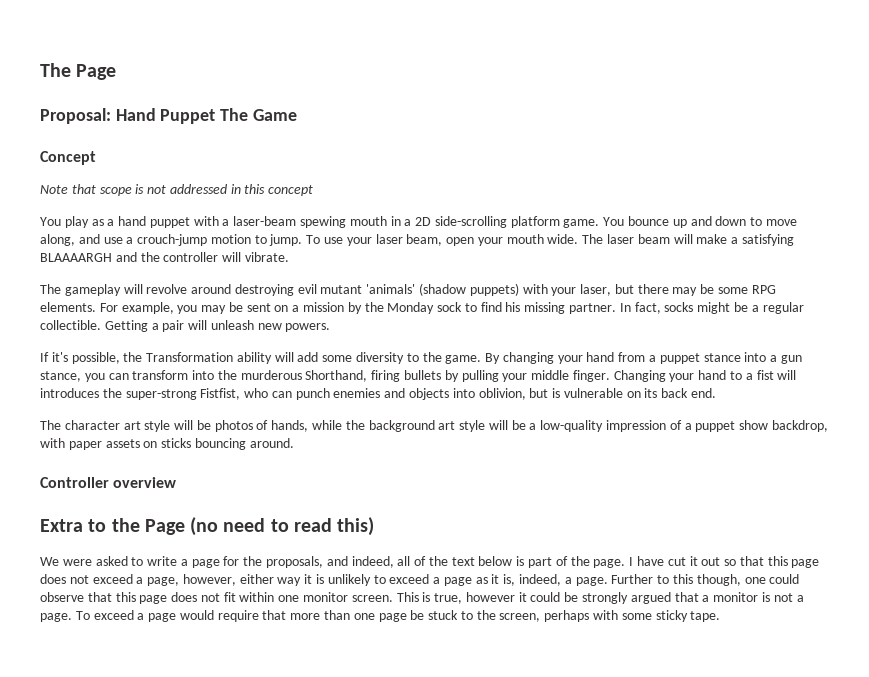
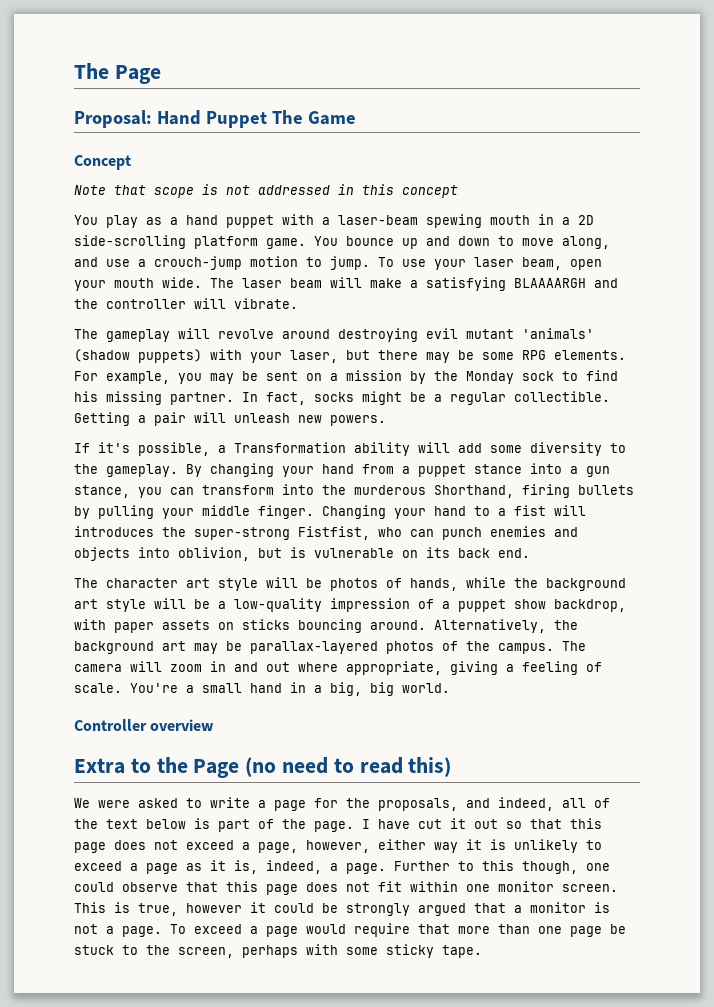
[123,352,143,362] the -> [218,445,226,453] a
[445,355,482,364] game. -> [106,464,178,477] gameplay.
(294, 443) none -> [434,619,578,633] [74,641,586,654] [74,661,602,675] [74,682,450,696] Alternatively, the background art may be parallax-layered photos of the campus. The camera will zoom in and out where appropriate, giving a feeling of scale. You're a small hand in a big, big world.

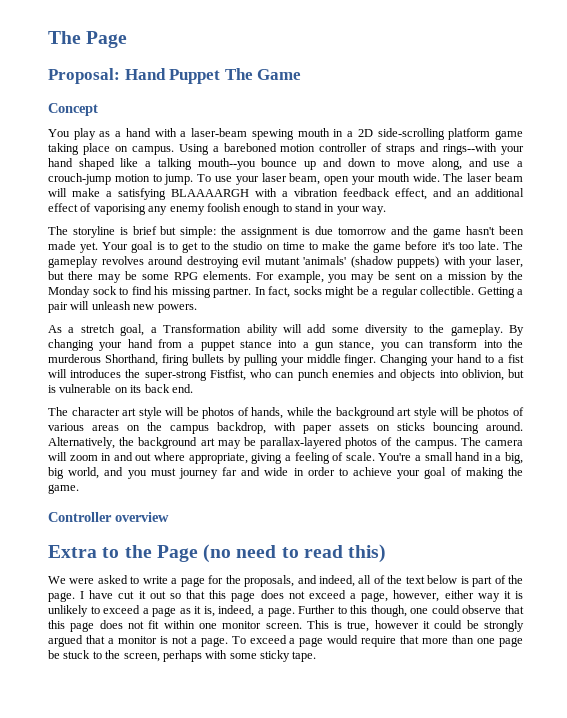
[74,184,458,198] // Note that scope is not addressed in this concept -> (98, 109) none
[226,215,274,228] puppet -> (151, 132) none
[266,236,338,249] game. You -> [495,130,523,140] [48,143,524,155] [48,158,256,170] game taking place on campus. Using a bareboned motion controller of straps and rings--with your hand shaped like a talking mouth--you
[594,278,618,288] [74,298,298,309] [74,328,274,342] and the controller will vibrate. // The gameplay will revolve -> [255,188,524,200] [48,203,387,215] [48,226,525,238] [48,241,523,253] [48,256,144,268] with a vibration feedback effect, and an additional effect of vaporising any enemy foolish enough to stand in your way. // The storyline is brief but simple: the assignment is due tomorrow and the game hasn't been made yet. Your goal is to get to the studio on time to make the game before it's too late. The gameplay revolves
[74,442,210,456] If it's possible, -> [48,324,145,336] As a stretch goal,
[218,598,546,612] a low-quality impression of a puppet show -> [477,407,524,419] [48,422,209,434] photos of various areas on the campus
[402,683,450,693] world. -> [68,467,524,479] [48,484,79,494] world, and you must journey far and wide in order to achieve your goal of making the game.

